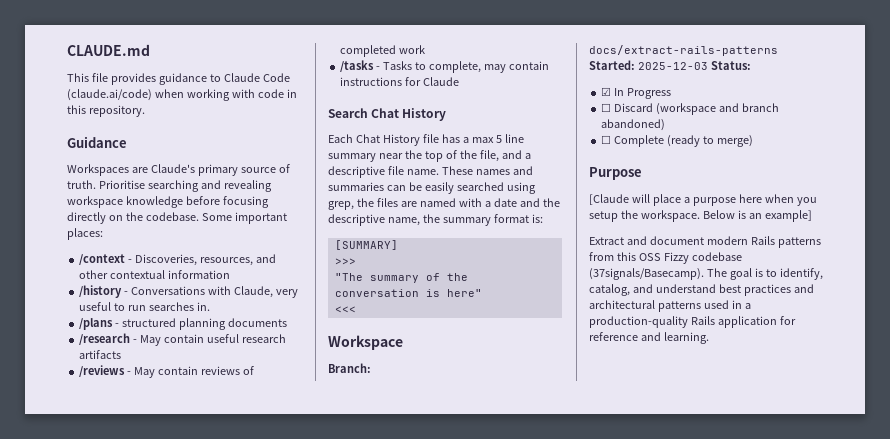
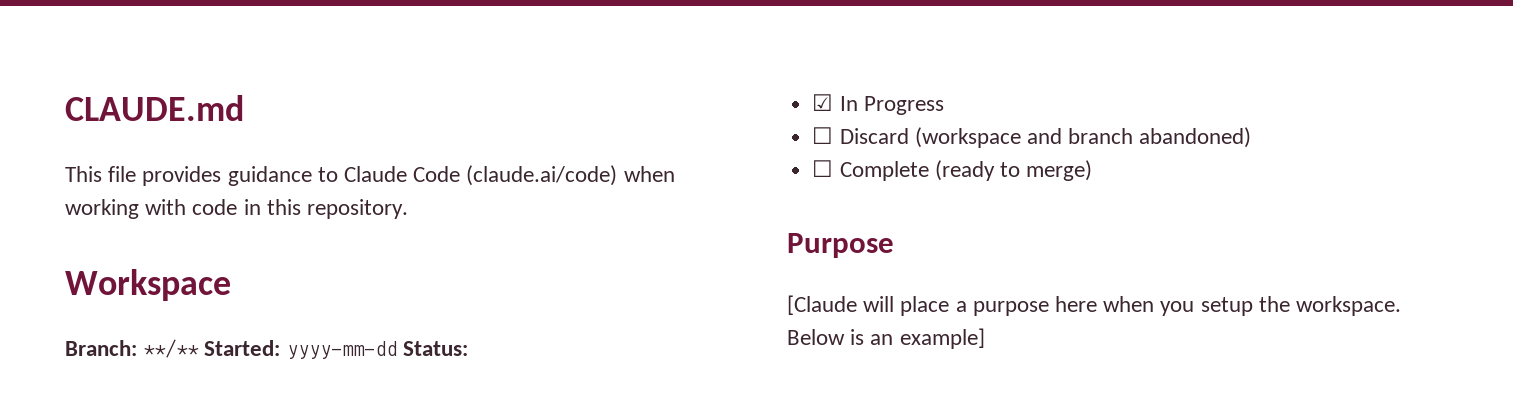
[67,136,127,148] [67,164,290,176] [67,180,272,192] [67,196,269,208] [67,212,287,224] [67,228,103,240] [79,254,276,266] [79,270,231,279] [79,285,298,298] [79,302,210,311] [79,318,287,330] [79,333,286,346] [79,350,122,359] [79,365,254,378] [340,45,426,57] [340,60,549,73] [340,77,460,86] [328,108,447,121] [328,134,524,146] [328,150,531,162] [328,166,533,178] [328,182,536,194] [328,198,560,210] [328,214,543,226] [334,240,398,250] [334,258,356,265] [334,273,468,283] [334,289,482,297] [334,306,356,313] // Guidance // Workspaces are Claude's primary source of truth. Prioritise searching and revealing workspace knowledge before focusing directly on the codebase. Some important places: // /context - Discoveries, resources, and other contextual information // /history - Conversations with Claude, very useful to run searches in. // /plans - structured planning documents // /research - May contain useful research artifacts // /reviews - May contain reviews of completed work // /tasks - Tasks to complete, may contain instructions for Claude // Search Chat History // Each Chat History file has a max 5 line summary near the top of the file, and a descriptive file name. These names and summaries can be easily searched using grep, the files are named with a date and the descriptive name, the summary format is: // [SUMMARY] // >>> // "The summary of the conversation is here" // <<< -> (409, 209) none
[589,45,778,56] [589,60,708,70] docs/extract-rails-patterns Started: 2025-12-03 -> [143,339,397,359] **/** Started: yyyy-mm-dd
[589,236,821,248] [589,252,742,264] [589,268,823,280] [589,284,814,296] [589,300,751,312] [589,316,796,328] [589,332,709,344] // Extract and document modern Rails patterns from this OSS Fizzy codebase (37signals/Basecamp). The goal is to identify, catalog, and understand best practices and architectural patterns used in a production-quality Rails application for reference and learning. -> (985, 338) none

